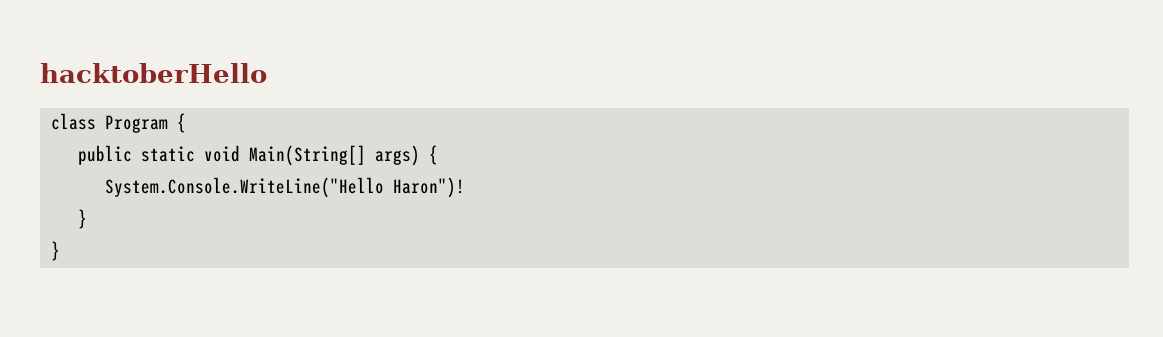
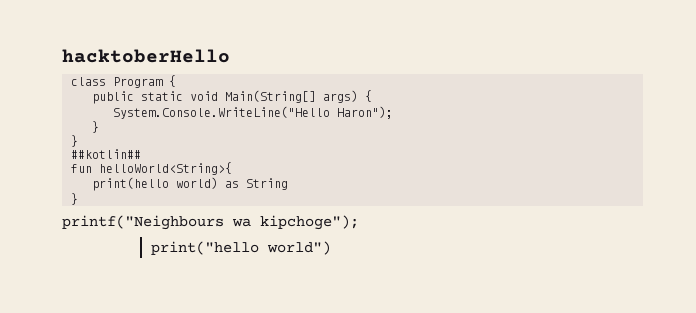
[393,177,466,198] Haron")! -> [337,106,394,119] Haron");
(61, 251) none -> [71,149,142,159] [71,162,233,175] [92,177,289,191] [71,193,79,205] [62,215,359,230] [150,241,331,255] // ##kotlin## // fun helloWorld<String>{ // print(hello world) as String // } // printf("Neighbours wa kipchoge"); // print("hello world")

